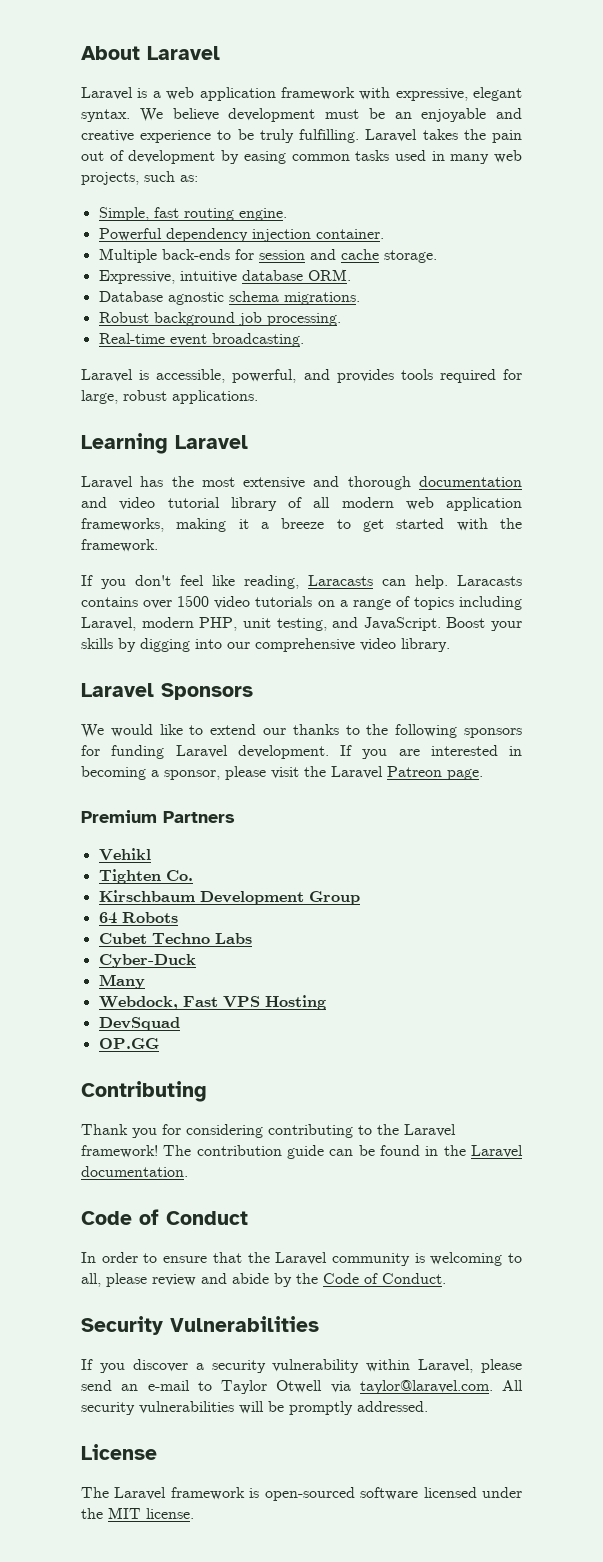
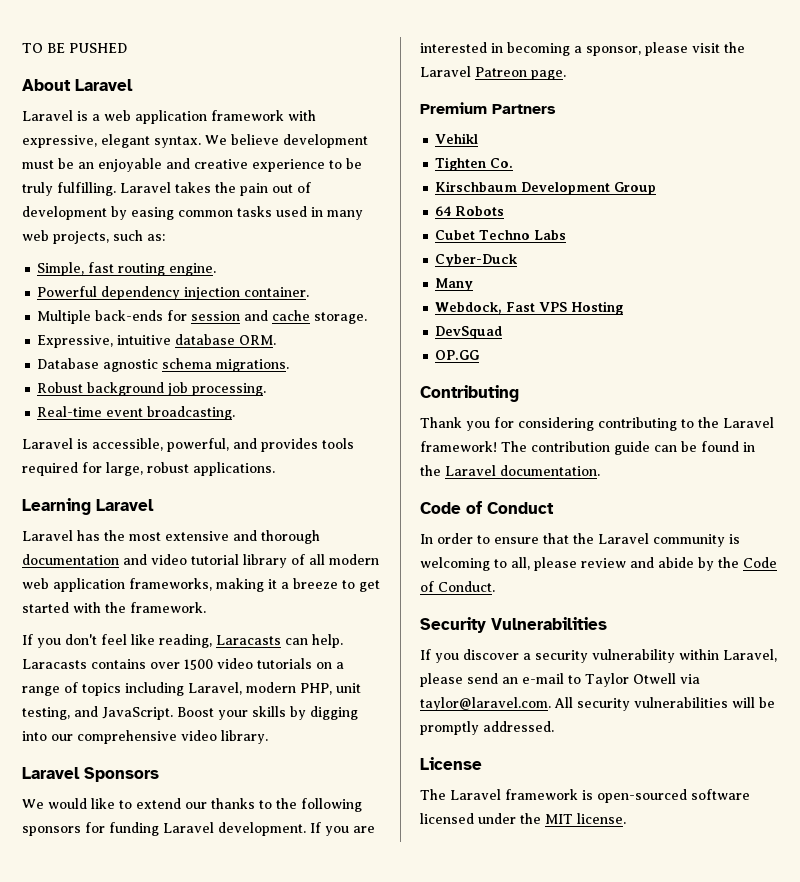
(81, 53) none -> [22,43,127,53] TO BE PUSHED //

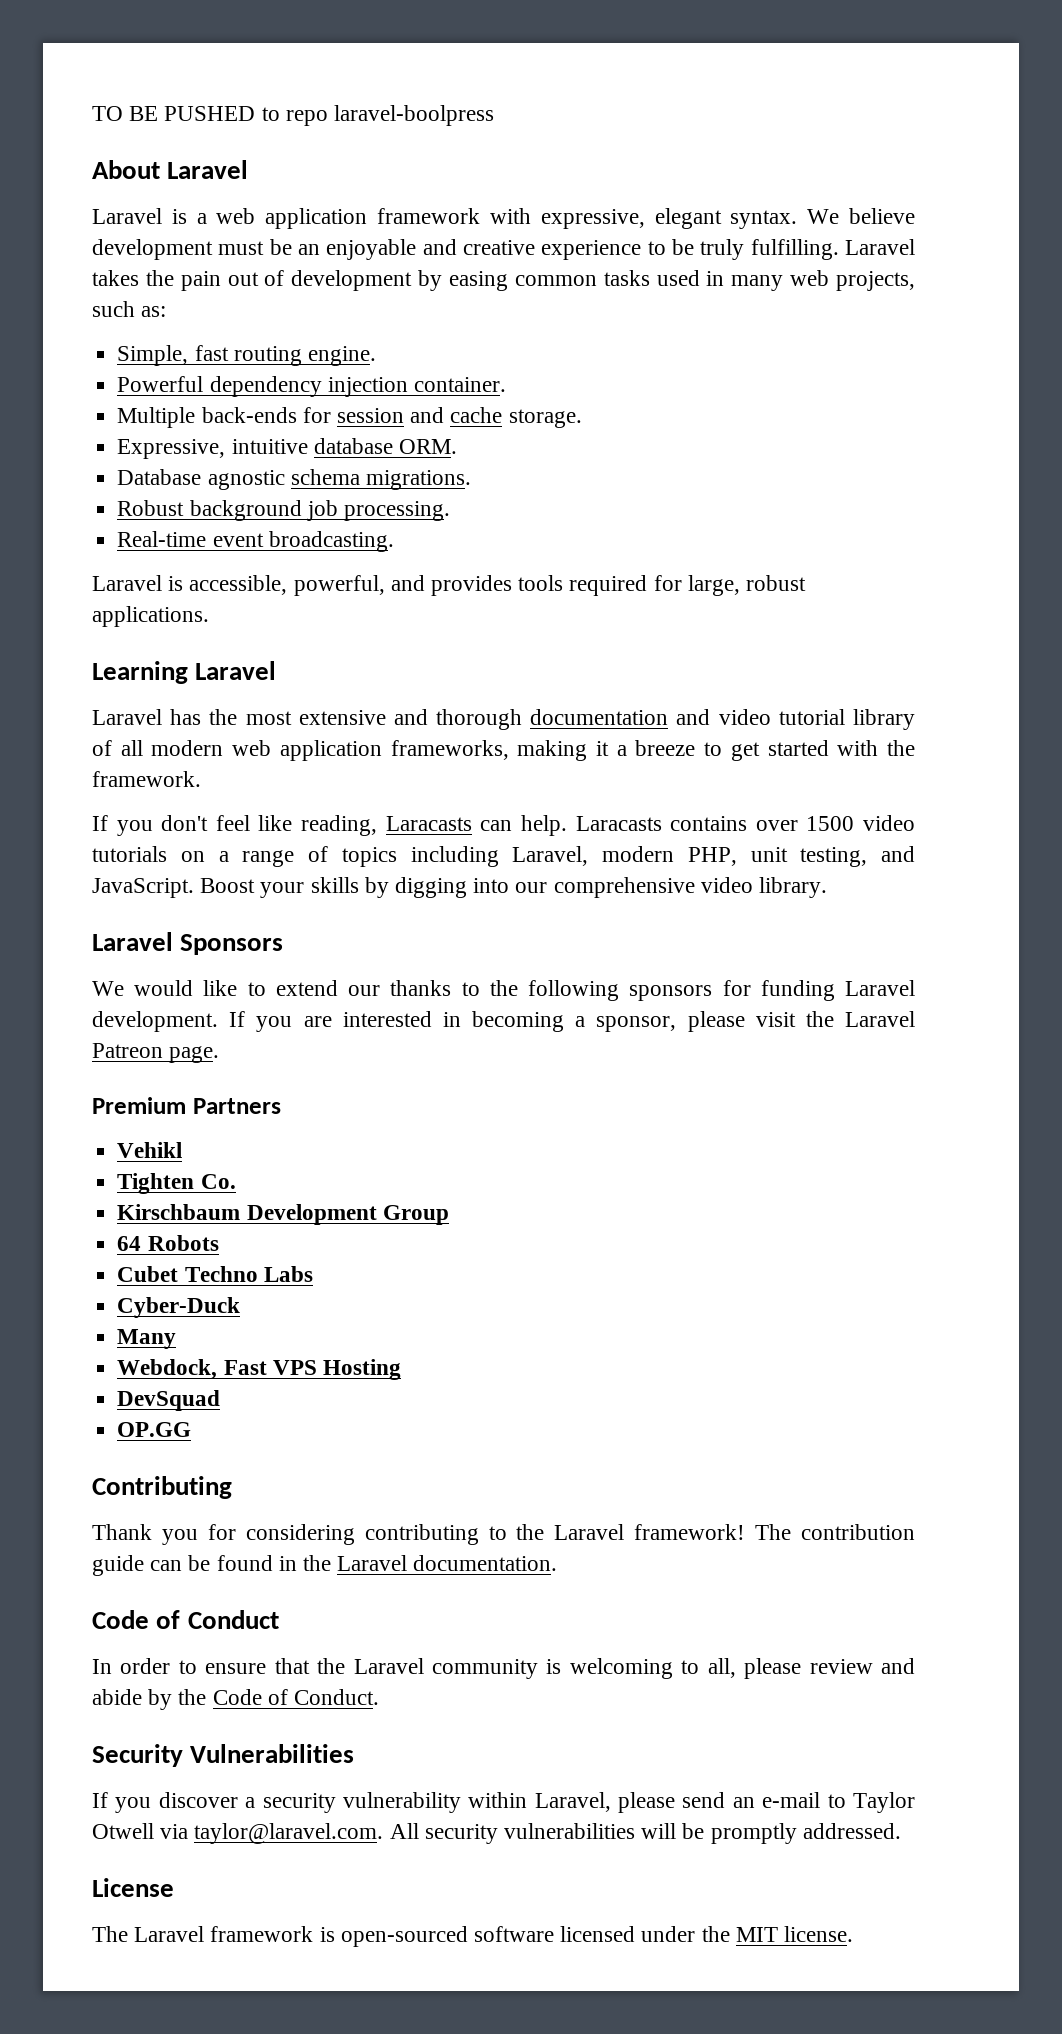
(127, 48) none -> [261,105,495,126] to repo laravel-boolpress

